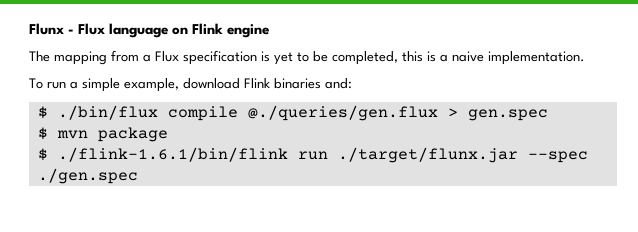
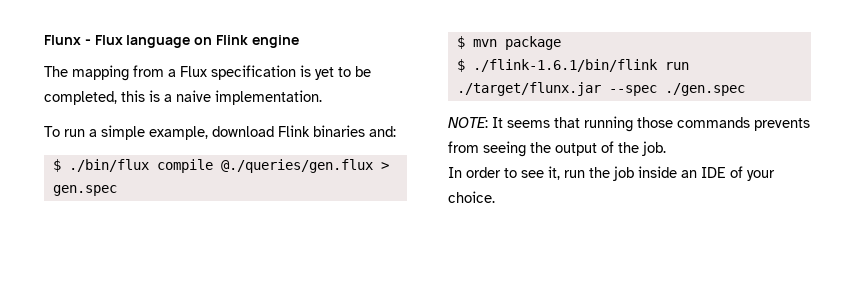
(138, 176) none -> [448,116,810,132] [448,141,666,157] [448,166,775,181] [448,191,495,203] // NOTE: It seems that running those commands prevents from seeing the output of the job. // In order to see it, run the job inside an IDE of your choice.

